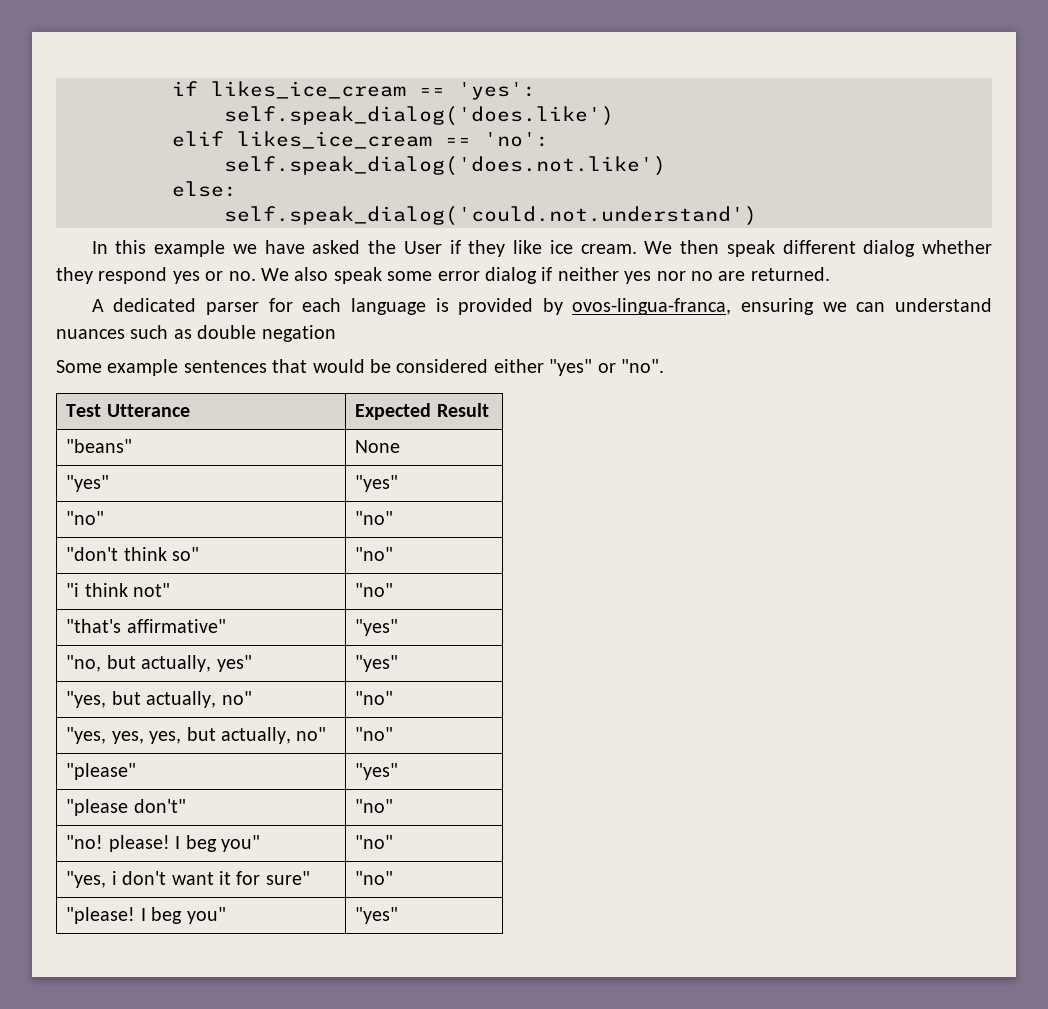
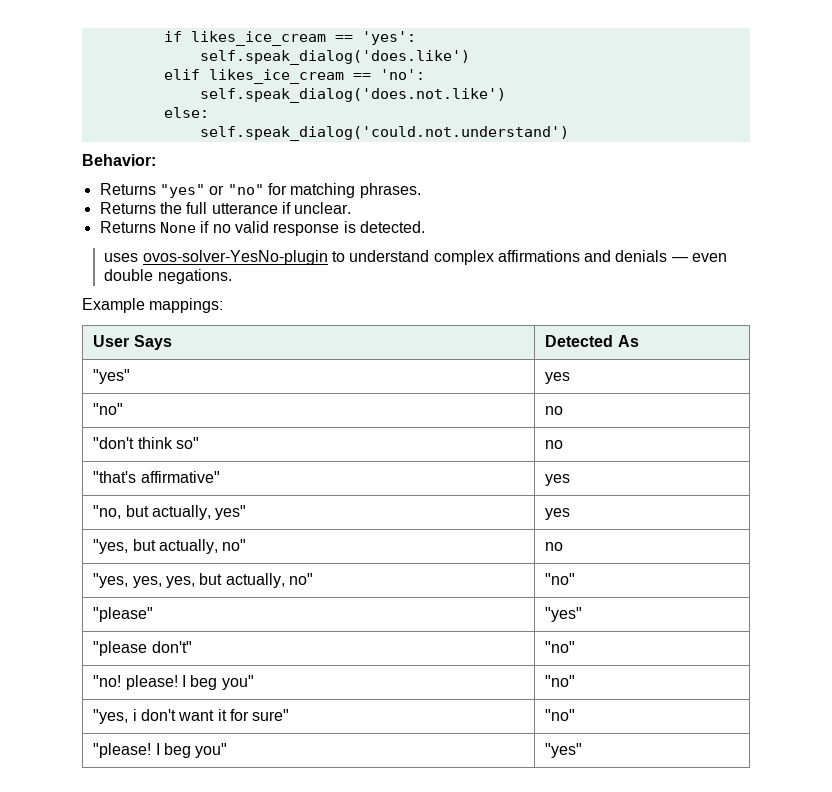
[91,240,993,257] [56,267,830,284] [91,298,993,315] [56,325,336,342] [56,359,664,376] [66,404,190,417] [355,403,489,420] [66,439,133,453] [355,440,401,453] In this example we have asked the User if they like ice cream. We then speak different dialog whether they respond yes or no. We also speak some error dialog if neither yes nor no are returned. // A dedicated parser for each language is provided by ovos-lingua-franca, ensuring we can understand nuances such as double negation // Some example sentences that would be considered either "yes" or "no". // Test Utterance | Expected Result // "beans" | None -> [82,154,156,166] [99,183,421,198] [99,202,352,214] [99,221,425,236] [104,250,728,265] [104,269,232,284] [82,298,224,313] [93,335,172,350] [545,335,639,347] Behavior: // Returns "yes" or "no" for matching phrases. // Returns the full utterance if unclear. // Returns None if no valid response is detected. // uses ovos-solver-YesNo-plugin to understand complex affirmations and denials — even double negations. // Example mappings: // User Says | Detected As
[355,475,399,492] "yes" -> [545,372,571,384] yes
[355,511,394,525] "no" -> [545,406,564,415] no
[355,547,394,561] [66,583,171,597] [355,583,394,597] "no" // "i think not" | "no" -> [545,440,564,449] no
[355,619,399,636] "yes" -> [545,474,571,486] yes
[355,655,399,672] "yes" -> [545,508,571,520] yes
[355,691,394,705] "no" -> [545,542,564,551] no

